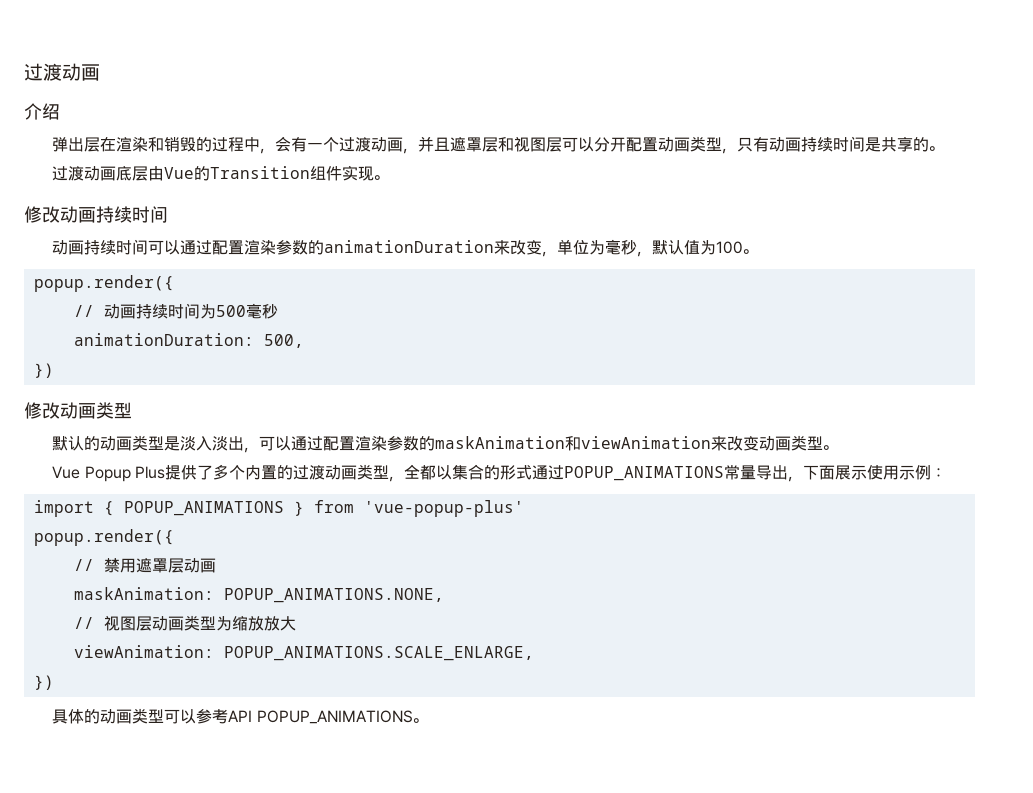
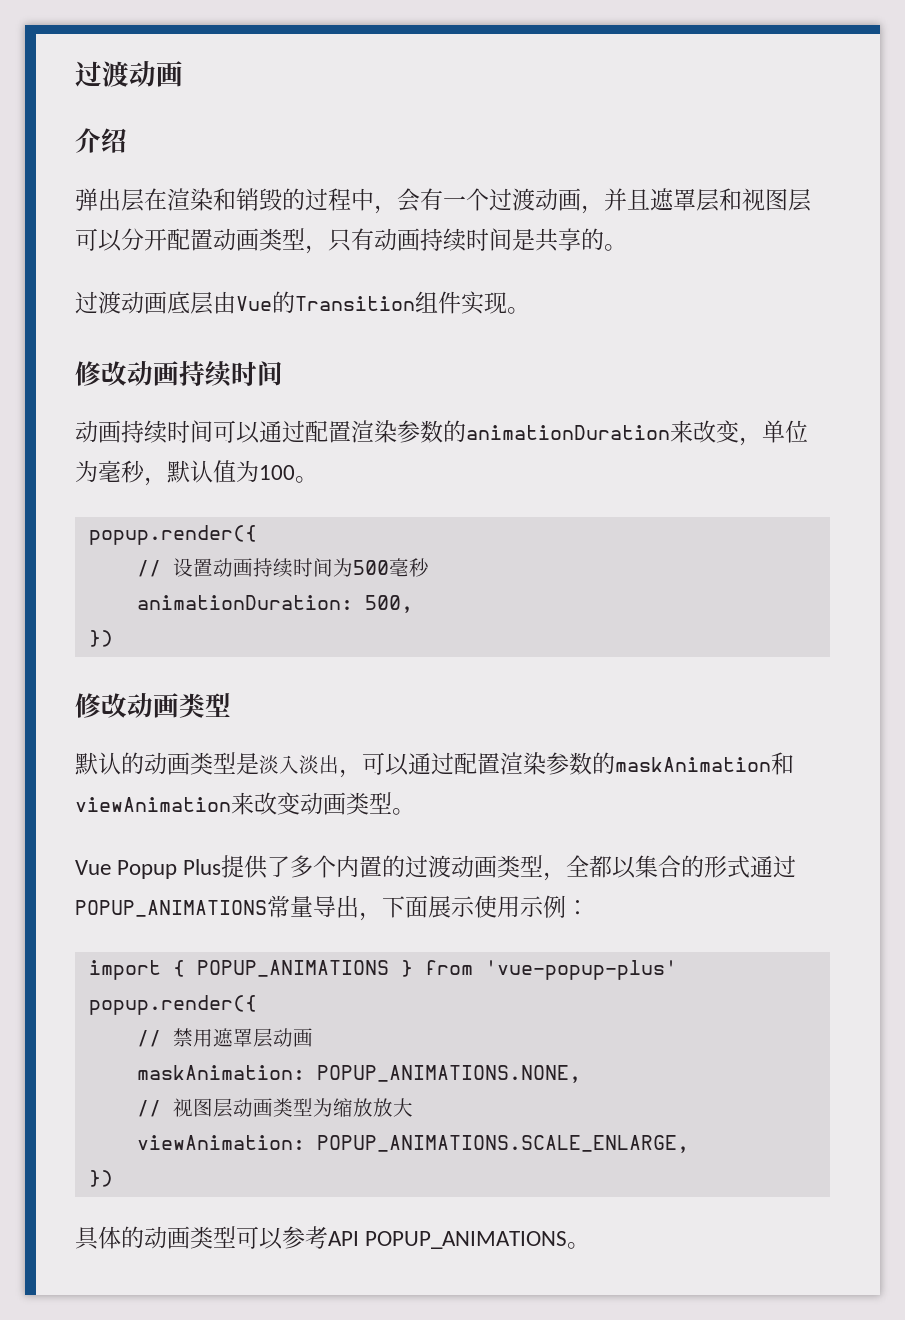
(94, 311) none -> [172,558,213,577] 设置

